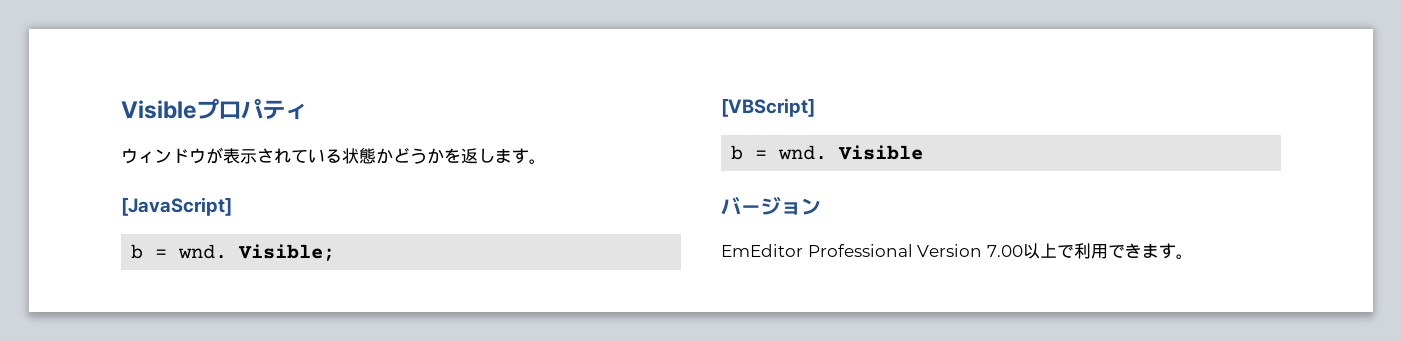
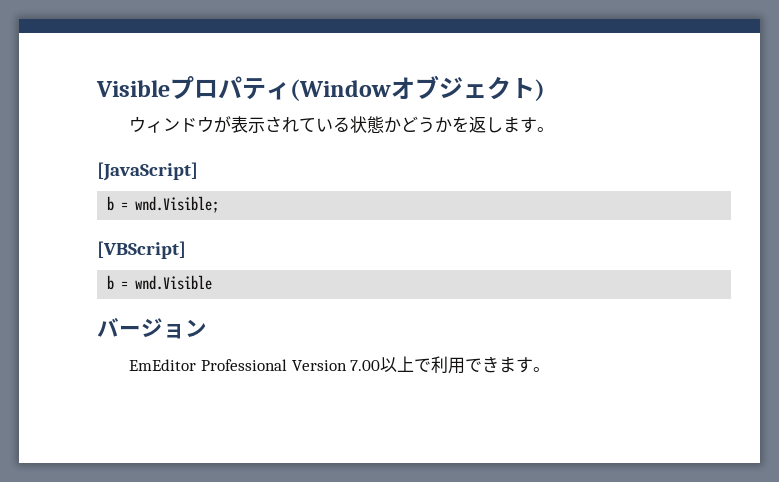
(307, 111) none -> [290,75,545,101] (Windowオブジェクト)
[178,244,336,261] wnd. Visible; -> [135,196,220,213] wnd.Visible;
[778,145,924,160] wnd. Visible -> [135,275,213,290] wnd.Visible

